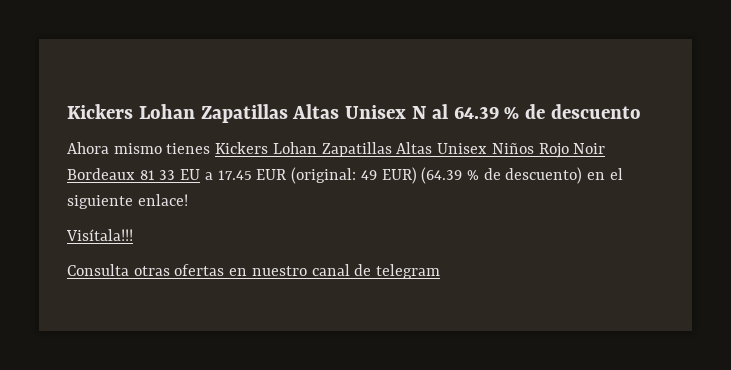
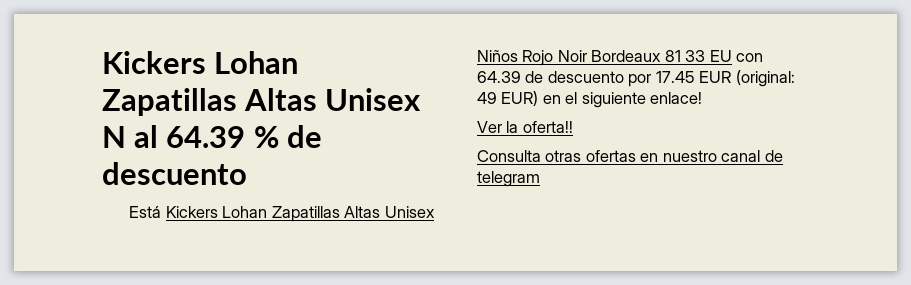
[67,142,211,154] Ahora mismo tienes -> [129,206,162,218] Está
[204,172,213,180] a -> [736,53,764,62] [477,71,652,87] con 64.39 de descuento por
[421,167,583,184] (64.39 % de descuento) -> (539, 98) none
[66,229,133,241] Visítala!!! -> [477,121,573,133] Ver la oferta!!

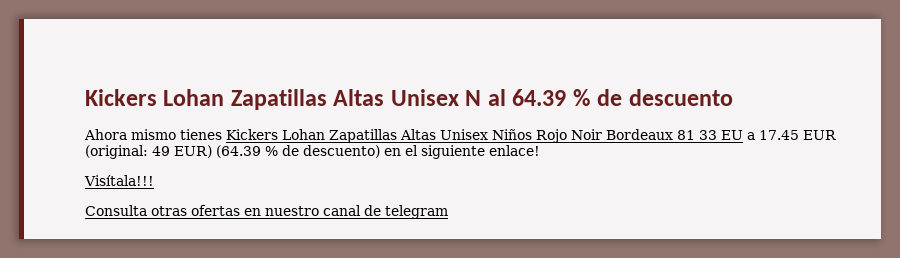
[129,206,162,218] Está -> [84,129,222,140] Ahora mismo tienes
[736,53,764,62] [477,71,652,87] con 64.39 de descuento por -> [747,132,755,140] a
(539, 98) none -> [216,145,380,158] (64.39 % de descuento)
[477,121,573,133] Ver la oferta!! -> [84,175,154,186] Visítala!!!

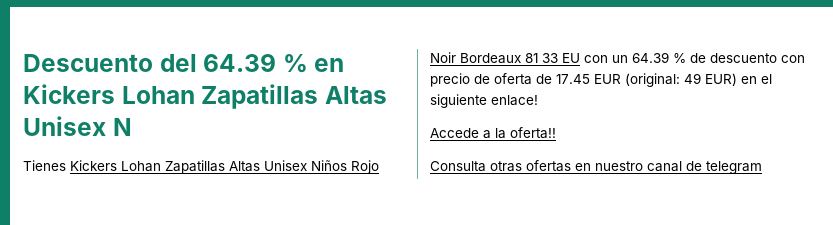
(85, 97) none -> [23,53,345,73] Descuento del 64.39 % en
[487,89,733,106] [84,129,222,140] al 64.39 % de descuento // Ahora mismo tienes -> [23,160,66,171] // Tienes
[747,132,755,140] a -> [584,52,805,63] [430,73,552,87] con un 64.39 % de descuento con precio de oferta de
[216,145,380,158] (64.39 % de descuento) -> (737, 79) none
[84,175,154,186] Visítala!!! -> [430,127,556,139] Accede a la oferta!!

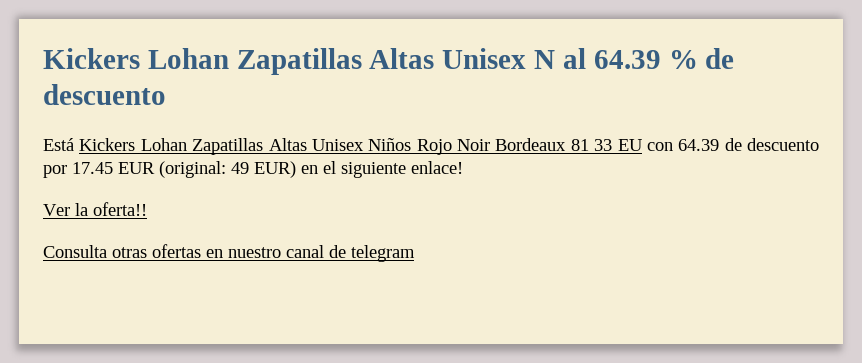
[23,53,345,73] Descuento del 64.39 % en -> (43, 58) none
[23,160,66,171] // Tienes -> [562,48,735,69] [43,84,166,105] [43,138,74,151] al 64.39 % de descuento // Está
[612,52,805,63] [430,73,552,87] un 64.39 % de descuento con precio de oferta de -> [678,138,819,151] [43,165,67,178] 64.39 de descuento por
[430,128,491,139] Accede a -> [43,204,70,216] Ver

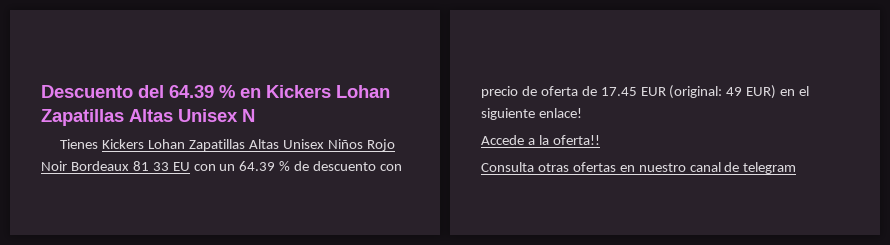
(43, 58) none -> [41,85,261,98] Descuento del 64.39 % en
[562,48,735,69] [43,84,166,105] [43,138,74,151] al 64.39 % de descuento // Está -> [60,139,99,149] // Tienes
[678,138,819,151] [43,165,67,178] 64.39 de descuento por -> [219,161,403,171] [481,86,597,98] un 64.39 % de descuento con precio de oferta de
[43,204,70,216] Ver -> [481,135,535,145] Accede a

